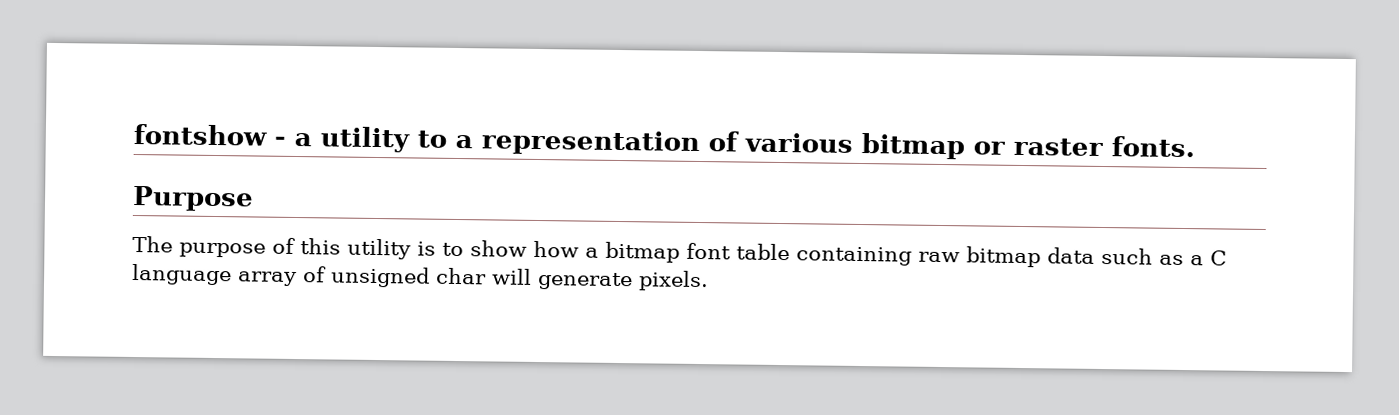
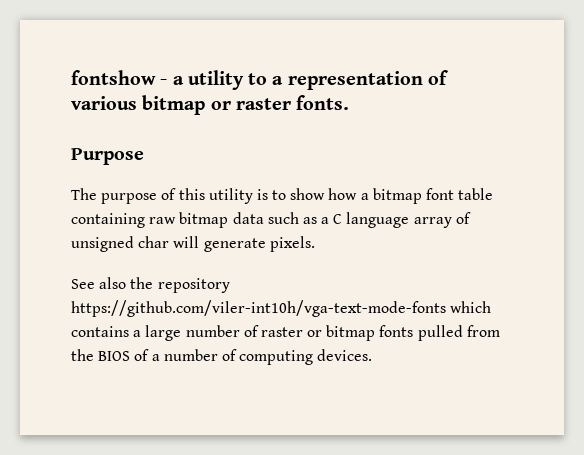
(709, 281) none -> [71,277,230,293] [71,300,492,317] [71,325,500,341] [71,349,373,365] // See also the repository https://github.com/viler-int10h/vga-text-mode-fonts which contains a large number of raster or bitmap fonts pulled from the BIOS of a number of computing devices.

